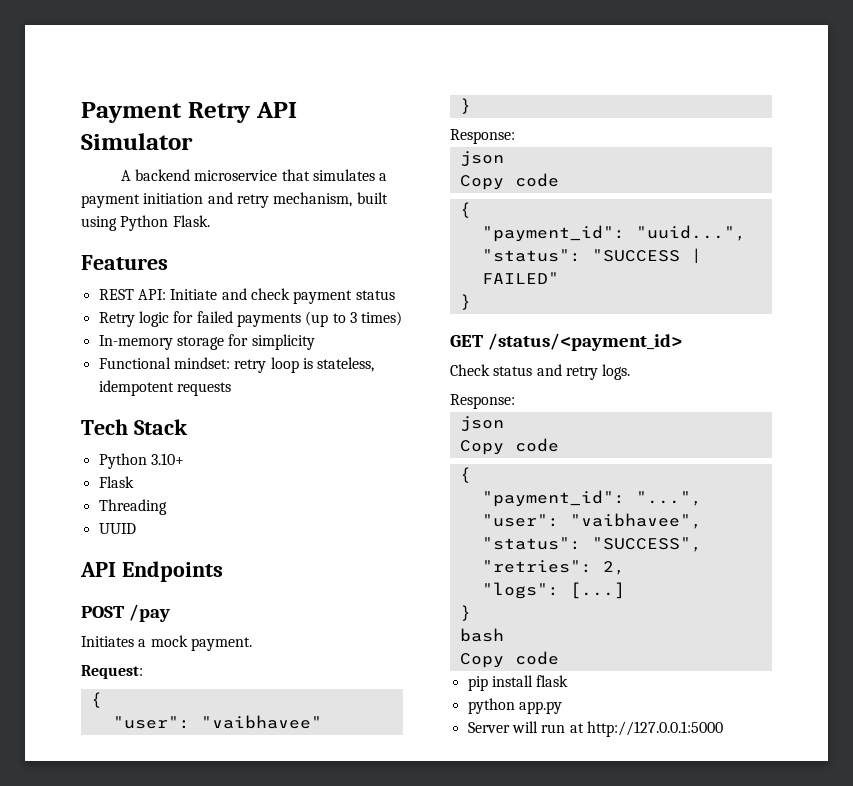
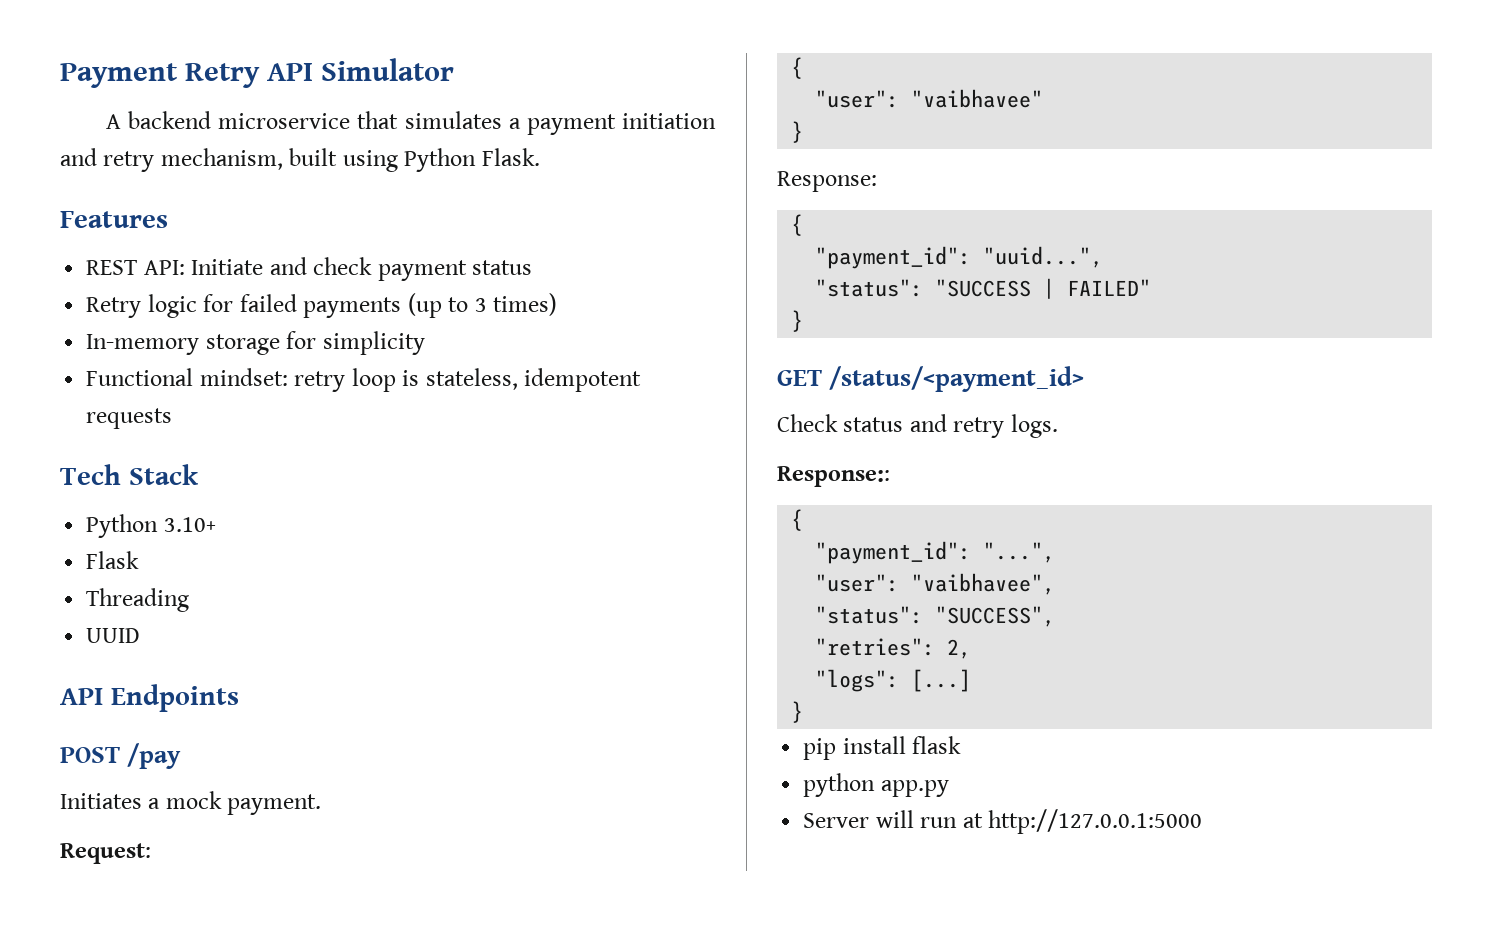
[459,151,504,167] [459,173,559,190] // json // Copy code -> (877, 181) none
[450,394,515,409] [459,416,504,432] [459,438,559,455] Response: // json // Copy code -> [777,466,890,487] Response::
[459,628,504,642] [459,651,559,668] // bash // Copy code -> (804, 712) none

